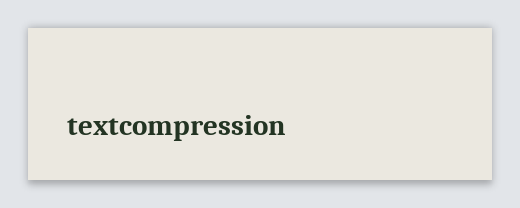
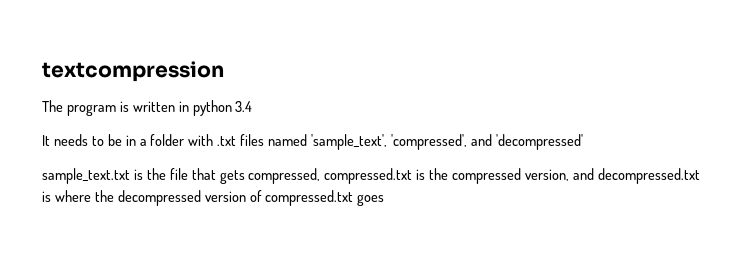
(286, 128) none -> [42,100,253,116] [42,134,583,150] [42,168,700,184] [42,190,385,206] // The program is written in python 3.4 // It needs to be in a folder with .txt files named 'sample_text', 'compressed', and 'decompressed' // sample_text.txt is the file that gets compressed, compressed.txt is the compressed version, and decompressed.txt is where the decompressed version of compressed.txt goes

